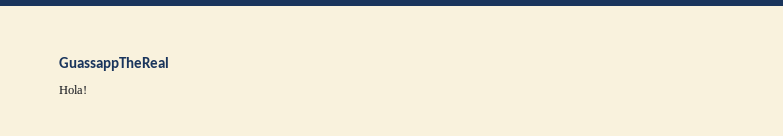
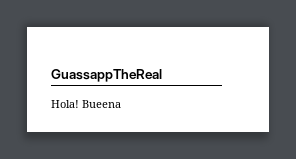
(87, 89) none -> [82,100,121,108] Bueena

